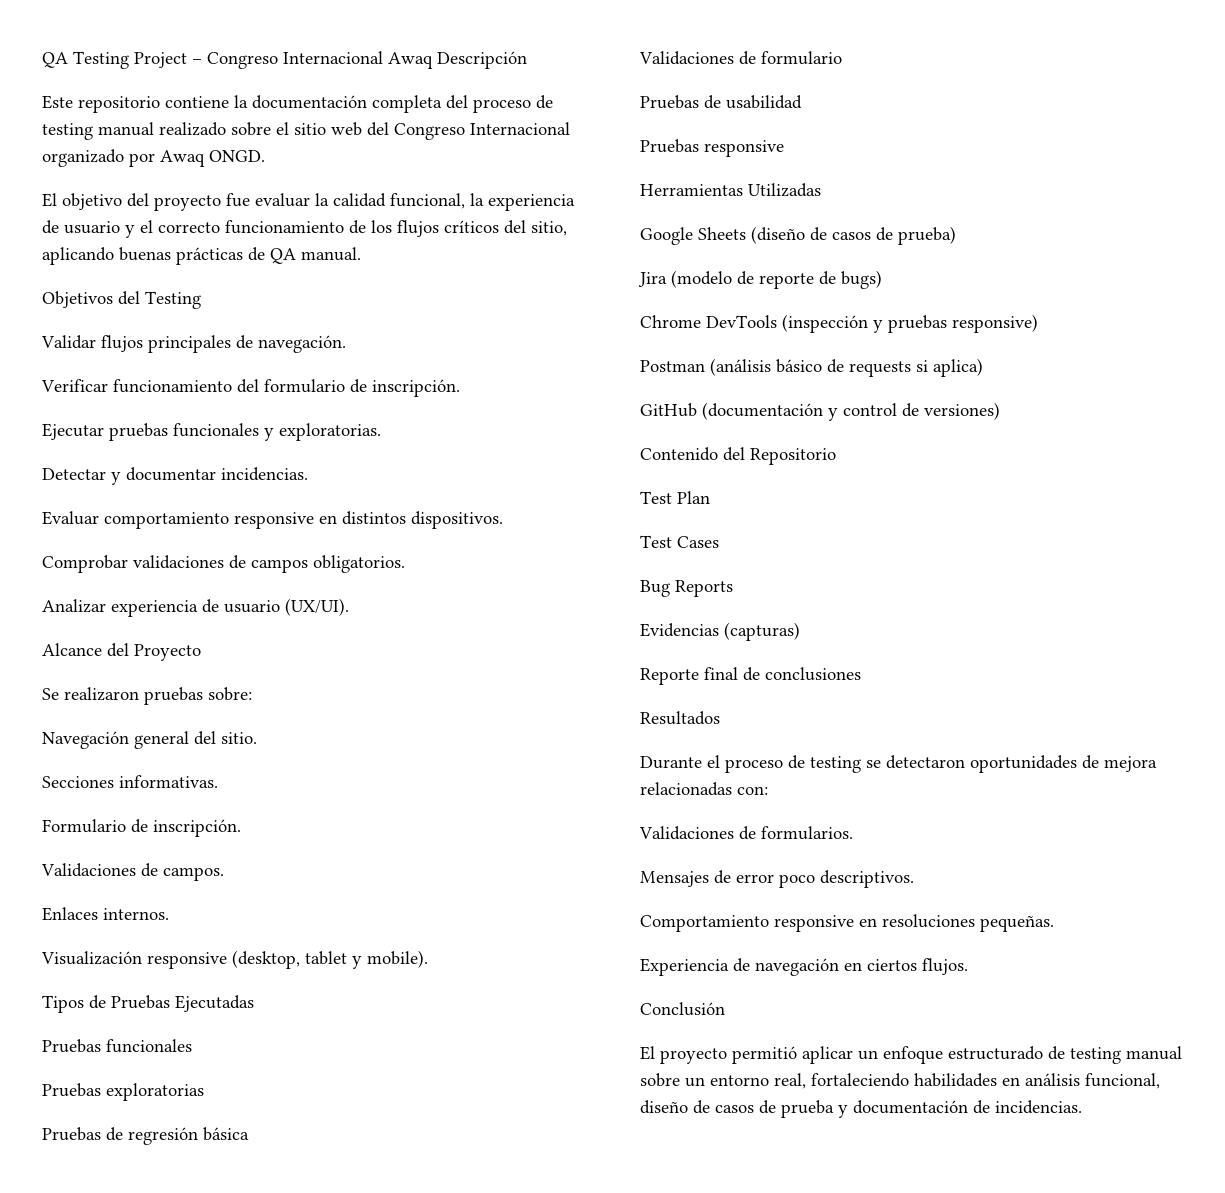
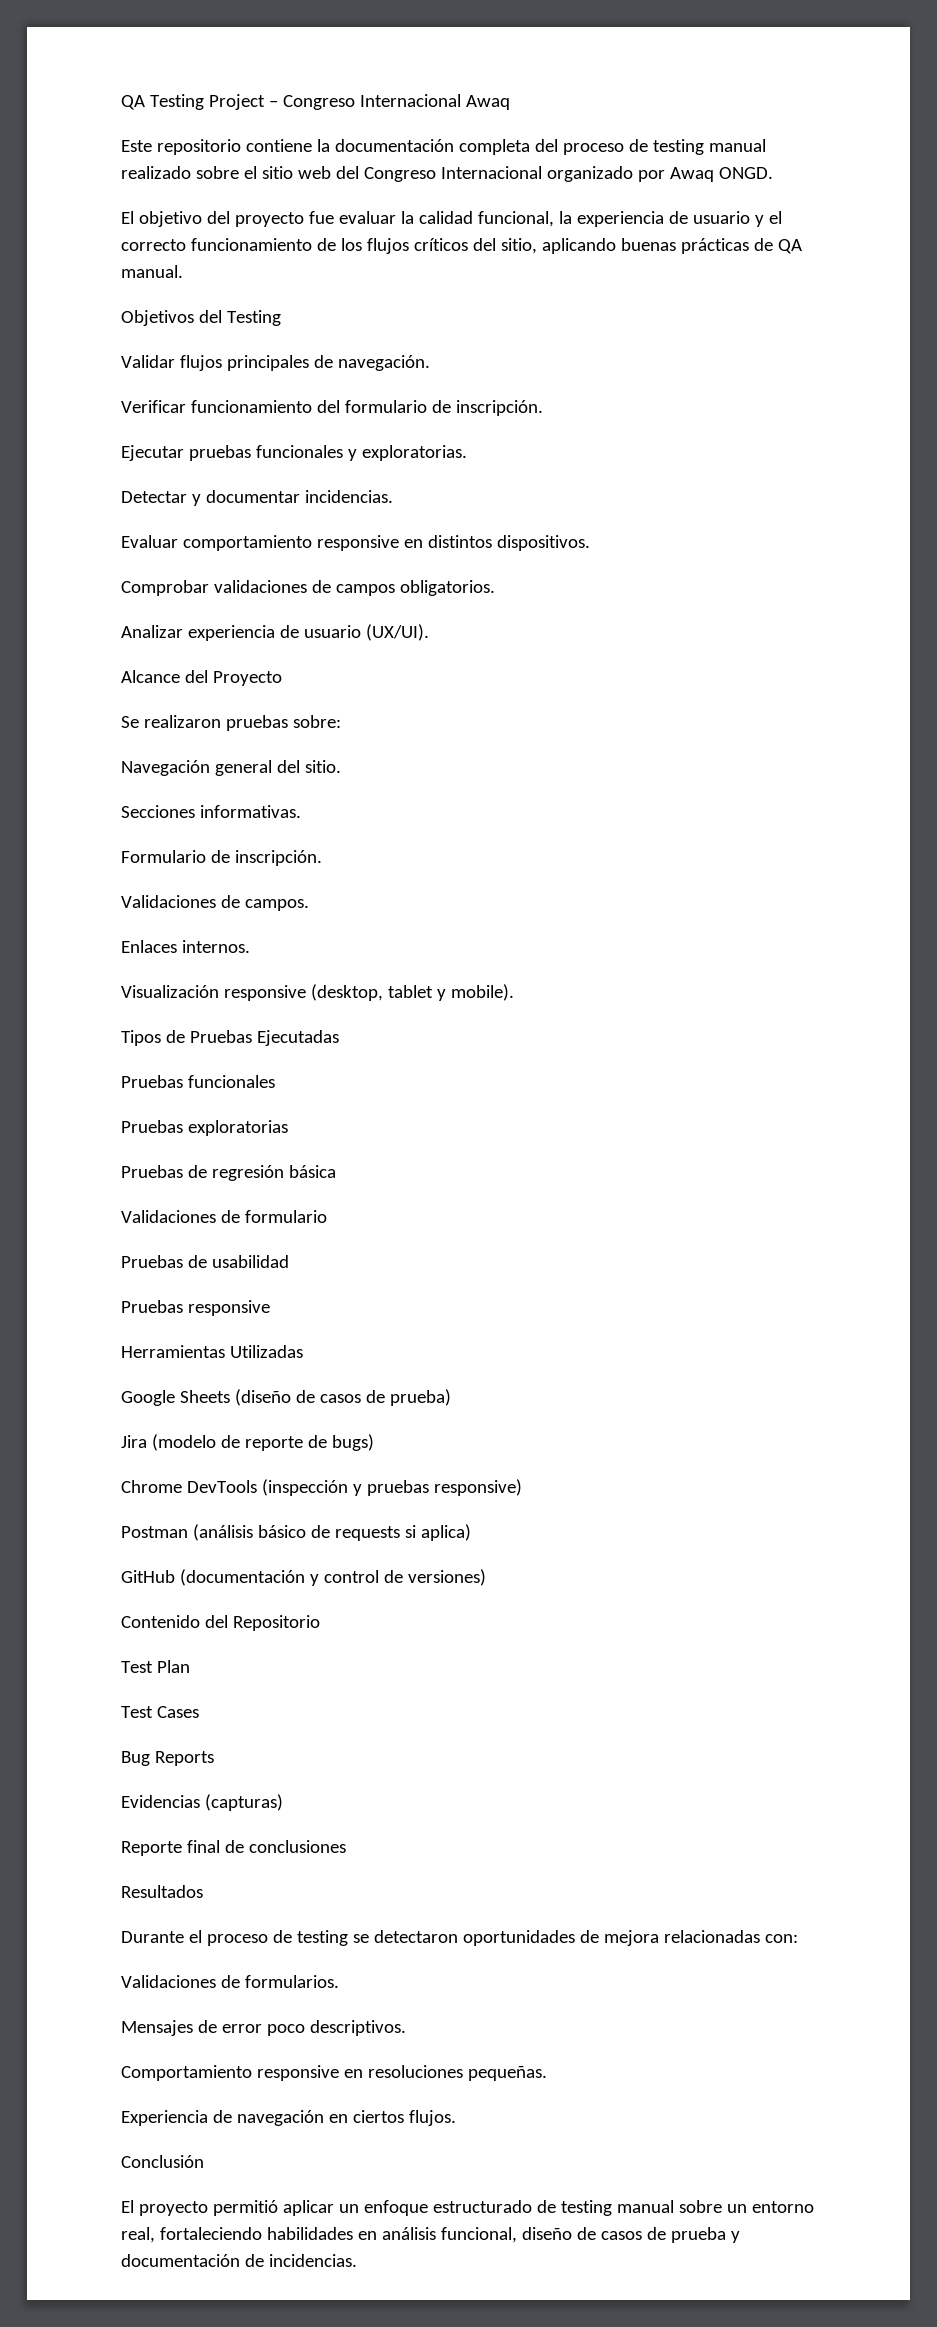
[437,51,527,69] Descripción -> (510, 102) none

